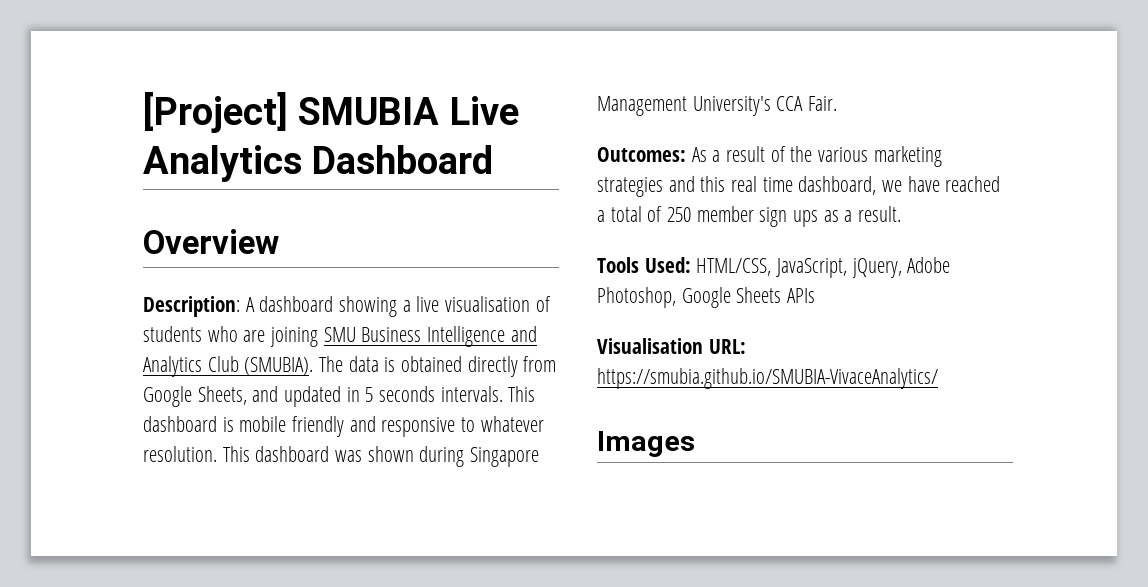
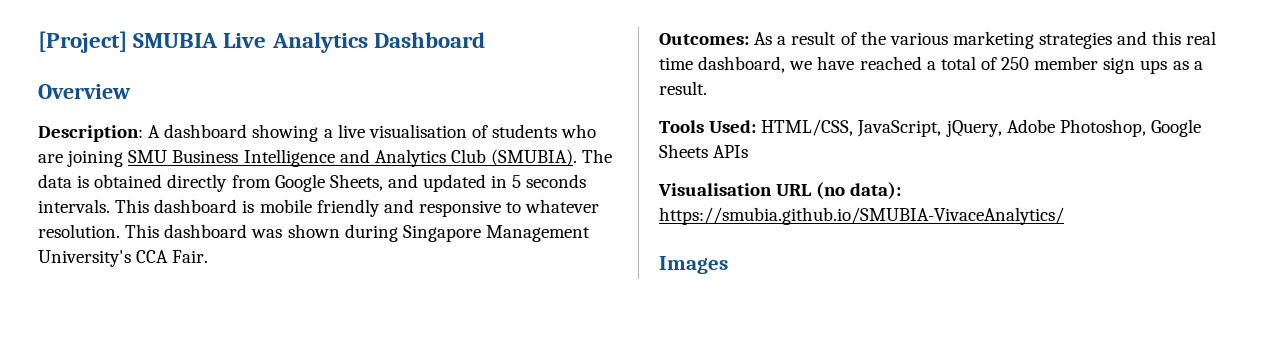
[708,339,746,354] URL: -> [776,182,902,200] URL (no data):

